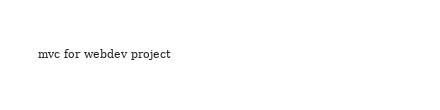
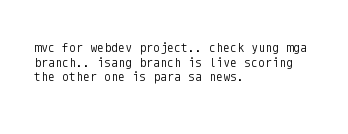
[131,50,171,60] project -> [139,42,307,55] [34,57,293,69] [34,71,244,84] project.. check yung mga branch.. isang branch is live scoring the other one is para sa news.

